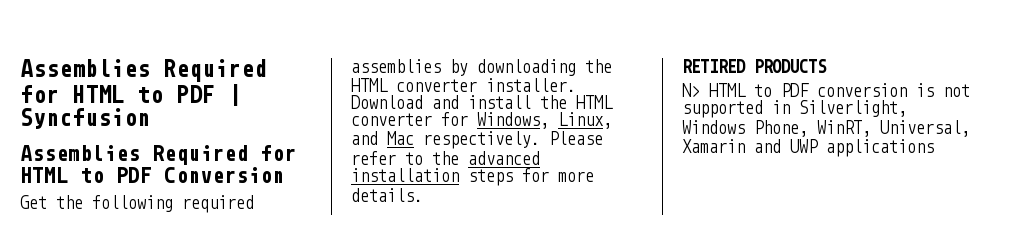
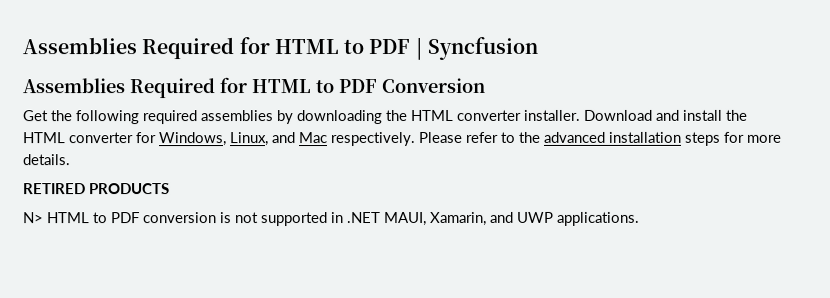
[799,100,907,117] [682,120,970,137] [682,139,745,153] Silverlight, Windows Phone, WinRT, Universal, Xamarin -> [347,211,487,227] .NET MAUI, Xamarin,
[826,139,934,157] applications -> [557,211,640,226] applications.

